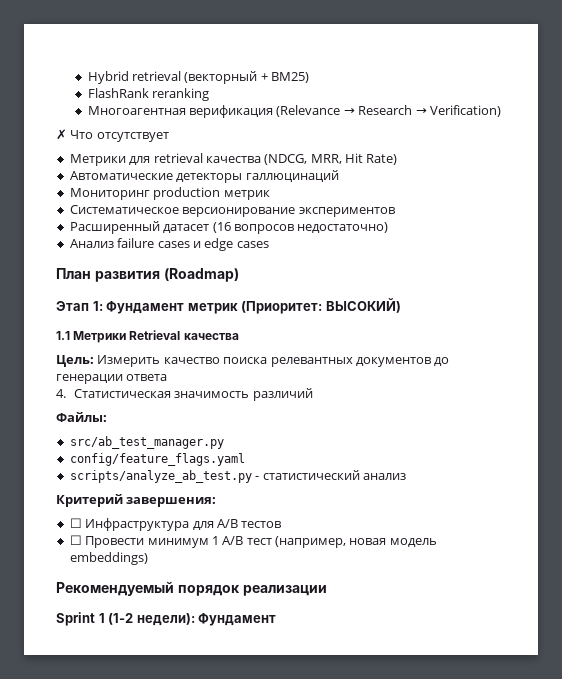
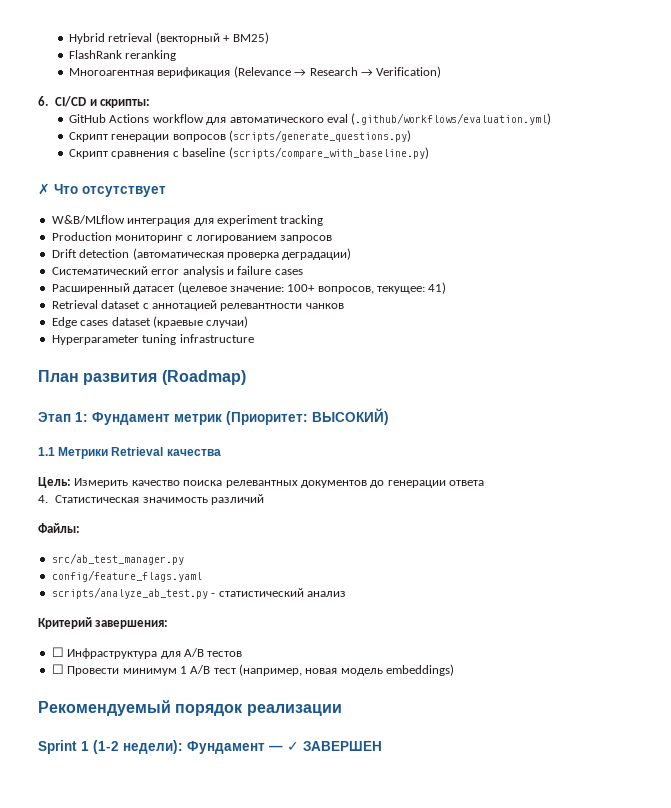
[56,129,169,142] [69,153,398,166] [69,170,339,183] [69,187,270,200] [69,205,395,217] [69,221,389,234] [69,238,269,251] ✗ Что отсутствует // Метрики для retrieval качества (NDCG, MRR, Hit Rate) // Автоматические детекторы галлюцинаций // Мониторинг production метрик // Систематическое версионирование экспериментов // Расширенный датасет (16 вопросов недостаточно) // Анализ failure cases и edge cases -> [38,96,151,108] [69,113,552,125] [69,130,412,142] [69,147,429,159] [38,183,166,197] [51,215,324,226] [51,232,333,243] [51,248,352,260] [51,266,303,277] [51,282,447,294] [51,300,344,311] [51,316,249,328] [51,334,254,345] 6. CI/CD и скрипты: // GitHub Actions workflow для автоматического eval (.github/workflows/evaluation.yml) // Скрипт генерации вопросов (scripts/generate_questions.py) // Скрипт сравнения с baseline (scripts/compare_with_baseline.py) // ✗ Что отсутствует // W&B/MLflow интеграция для experiment tracking // Production мониторинг с логированием запросов // Drift detection (автоматическая проверка деградации) // Систематический error analysis и failure cases // Расширенный датасет (целевое значение: 100+ вопросов, текущее: 41) // Retrieval dataset с аннотацией релевантности чанков // Edge cases dataset (краевые случаи) // Hyperparameter tuning infrastructure
(277, 619) none -> [269,741,382,751] — ✓ ЗАВЕРШЕН

